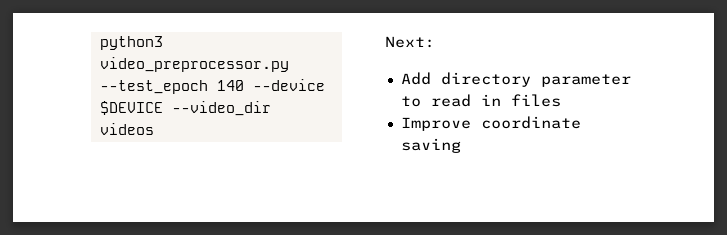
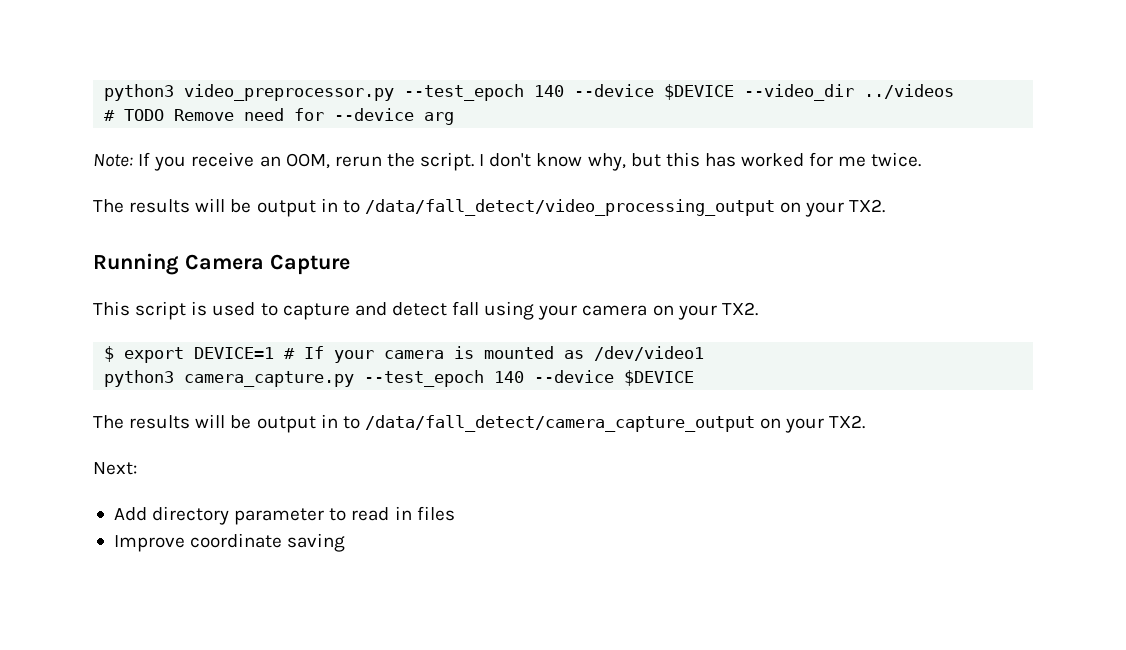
[99,123,154,135] videos -> [864,84,955,99] [104,108,455,125] [93,152,922,171] [93,198,886,217] [93,253,350,275] [93,301,758,320] [104,346,705,363] [104,370,695,387] [93,414,866,433] ../videos // # TODO Remove need for --device arg // Note: If you receive an OOM, rerun the script. I don't know why, but this has worked for me twice. // The results will be output in to /data/fall_detect/video_processing_output on your TX2. // Running Camera Capture // This script is used to capture and detect fall using your camera on your TX2. // $ export DEVICE=1 # If your camera is mounted as /dev/video1 // python3 camera_capture.py --test_epoch 140 --device $DEVICE // The results will be output in to /data/fall_detect/camera_capture_output on your TX2.

